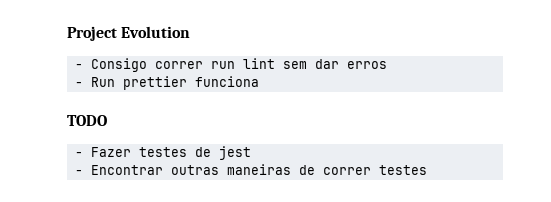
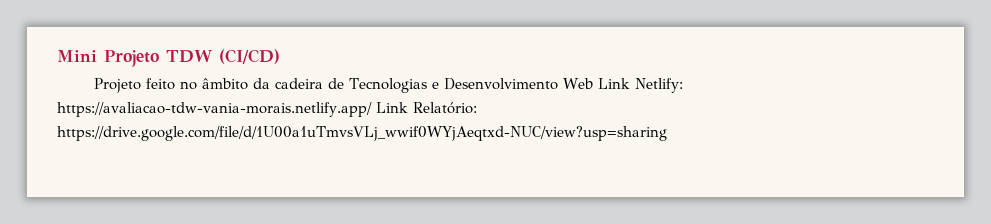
[67,26,191,41] [75,58,388,72] [75,76,260,90] [67,115,107,126] [75,146,252,160] [75,164,428,175] Project Evolution // - Consigo correr run lint sem dar erros // - Run prettier funciona // TODO // - Fazer testes de jest // - Encontrar outras maneiras de correr testes -> [57,49,280,67] [94,78,684,93] [57,102,477,117] [57,126,667,141] Mini Projeto TDW (CI/CD) // Projeto feito no âmbito da cadeira de Tecnologias e Desenvolvimento Web Link Netlify: https://avaliacao-tdw-vania-morais.netlify.app/ Link Relatório: https://drive.google.com/file/d/1U00a1uTmvsVLj_wwif0WYjAeqtxd-NUC/view?usp=sharing

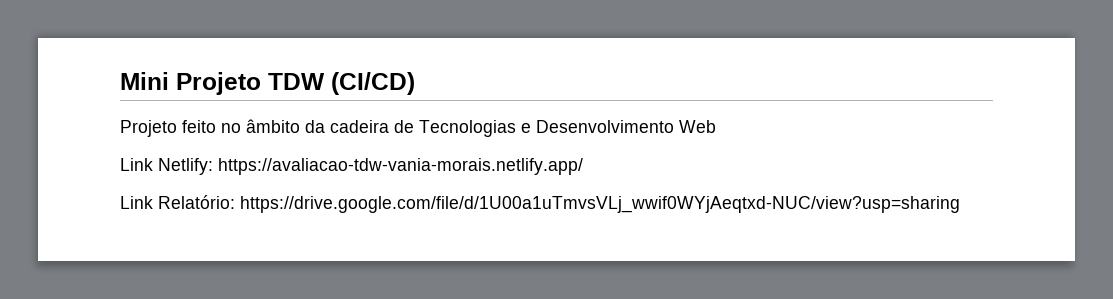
(594, 83) none -> (716, 126) //
(372, 109) none -> (583, 166) //

